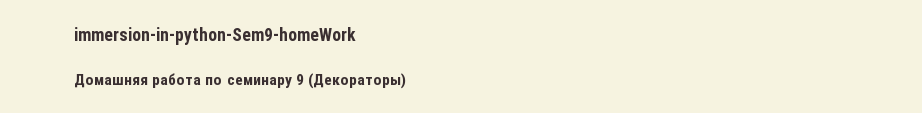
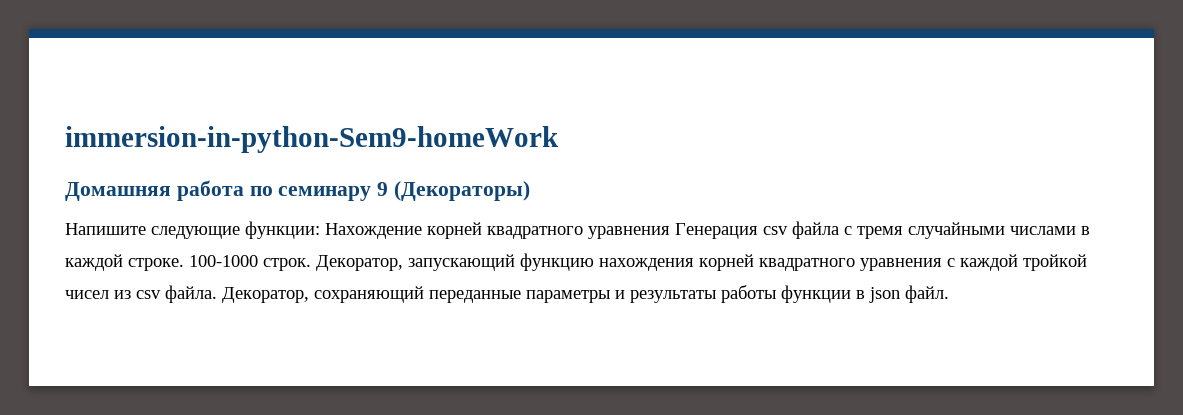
(406, 81) none -> [65,221,1090,239] [65,253,1087,271] [65,285,949,303] // Напишите следующие функции: Нахождение корней квадратного уравнения Генерация csv файла с тремя случайными числами в каждой строке. 100-1000 строк. Декоратор, запускающий функцию нахождения корней квадратного уравнения с каждой тройкой чисел из csv файла. Декоратор, сохраняющий переданные параметры и результаты работы функции в json файл.

